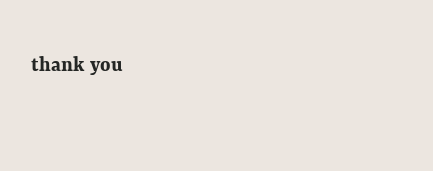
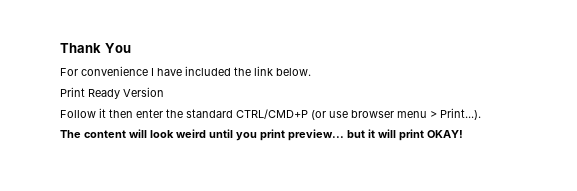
[31,56,123,75] thank you -> [60,43,131,53] [60,66,311,76] [60,87,164,99] [60,108,481,120] [60,129,463,141] Thank You // For convenience I have included the link below. // Print Ready Version // Follow it then enter the standard CTRL/CMD+P (or use browser menu > Print...). // The content will look weird until you print preview... but it will print OKAY!

